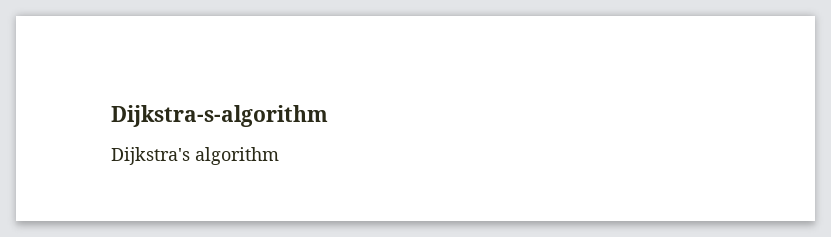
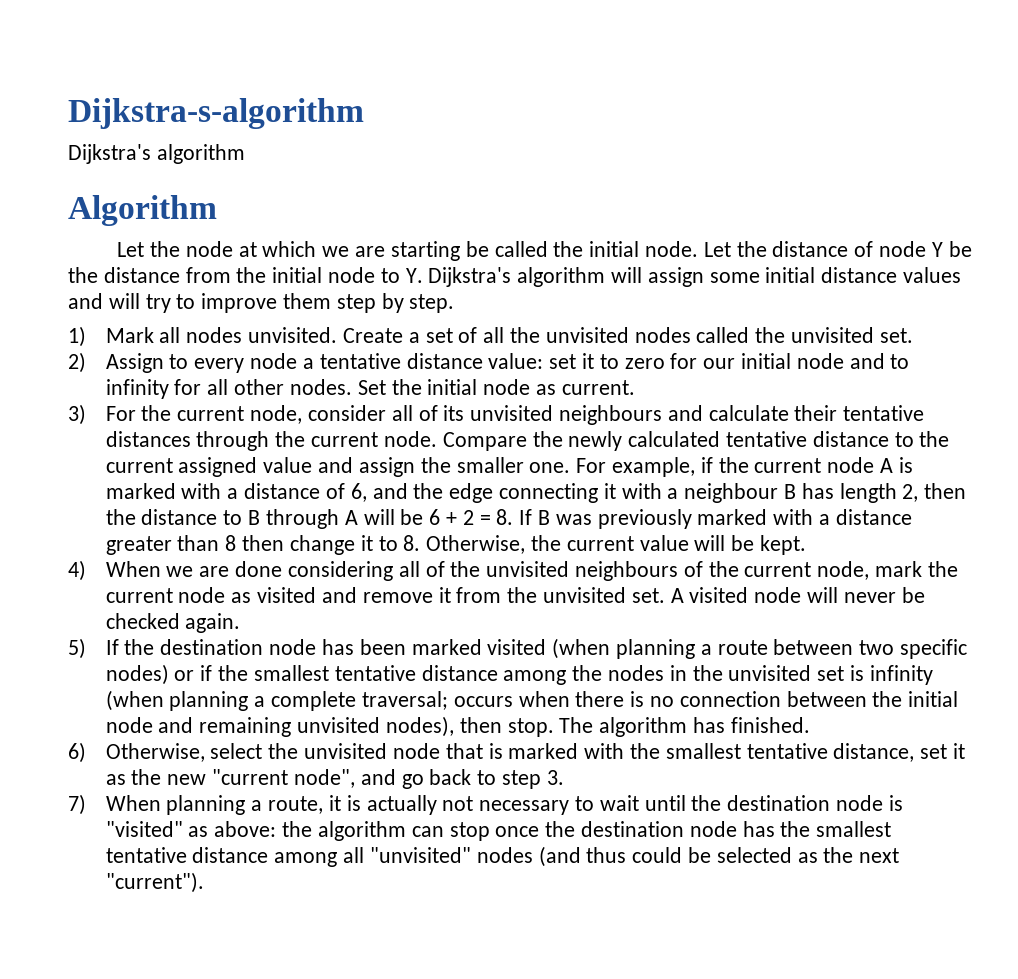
(279, 156) none -> [68,195,217,226] [117,241,972,261] [68,267,962,287] [68,293,455,313] [68,326,913,347] [68,352,910,373] [105,379,635,399] [68,404,925,425] [105,431,950,451] [105,457,913,477] [105,483,967,503] [105,509,912,529] [105,535,806,555] [68,560,958,581] [105,587,925,603] [105,613,241,633] [68,638,967,659] [105,664,933,685] [105,690,959,711] [105,716,810,737] [68,742,965,763] [105,769,564,789] [68,794,903,815] [105,821,892,841] [105,846,900,867] [105,872,204,893] // Algorithm // Let the node at which we are starting be called the initial node. Let the distance of node Y be the distance from the initial node to Y. Dijkstra's algorithm will assign some initial distance values and will try to improve them step by step. // 1) Mark all nodes unvisited. Create a set of all the unvisited nodes called the unvisited set. // 2) Assign to every node a tentative distance value: set it to zero for our initial node and to infinity for all other nodes. Set the initial node as current. // 3) For the current node, consider all of its unvisited neighbours and calculate their tentative distances through the current node. Compare the newly calculated tentative distance to the current assigned value and assign the smaller one. For example, if the current node A is marked with a distance of 6, and the edge connecting it with a neighbour B has length 2, then the distance to B through A will be 6 + 2 = 8. If B was previously marked with a distance greater than 8 then change it to 8. Otherwise, the current value will be kept. // 4) When we are done considering all of the unvisited neighbours of the current node, mark the current node as visited and remove it from the unvisited set. A visited node will never be checked again. // 5) If the destination node has been marked visited (when planning a route between two specific nodes) or if the smallest tentative distance among the nodes in the unvisited set is infinity (when planning a complete traversal; occurs when there is no connection between the initial node and remaining unvisited nodes), then stop. The algorithm has finished. // 6) Otherwise, select the unvisited node that is marked with the smallest tentative distance, set it as the new "current node", and go back to step 3. // 7) When planning a route, it is actually not necessary to wait until the destination node is "visited" as above: the algorithm can stop once the destination node has the smallest tentative distance among all "unvisited" nodes (and thus could be selected as the next "current").

